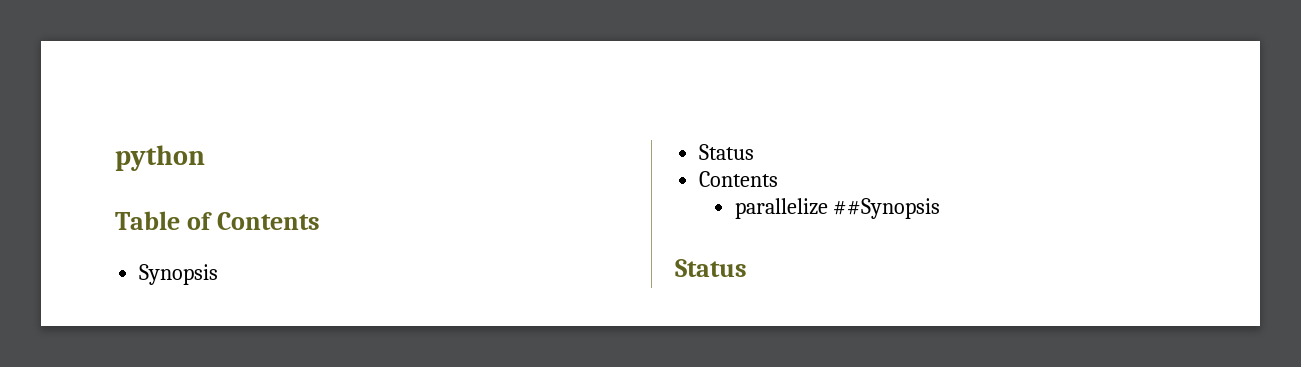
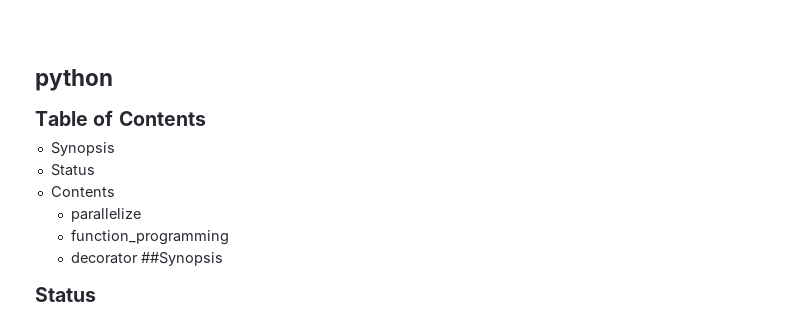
(828, 208) none -> [71,229,230,245] [71,252,139,264] // function_programming // decorator

